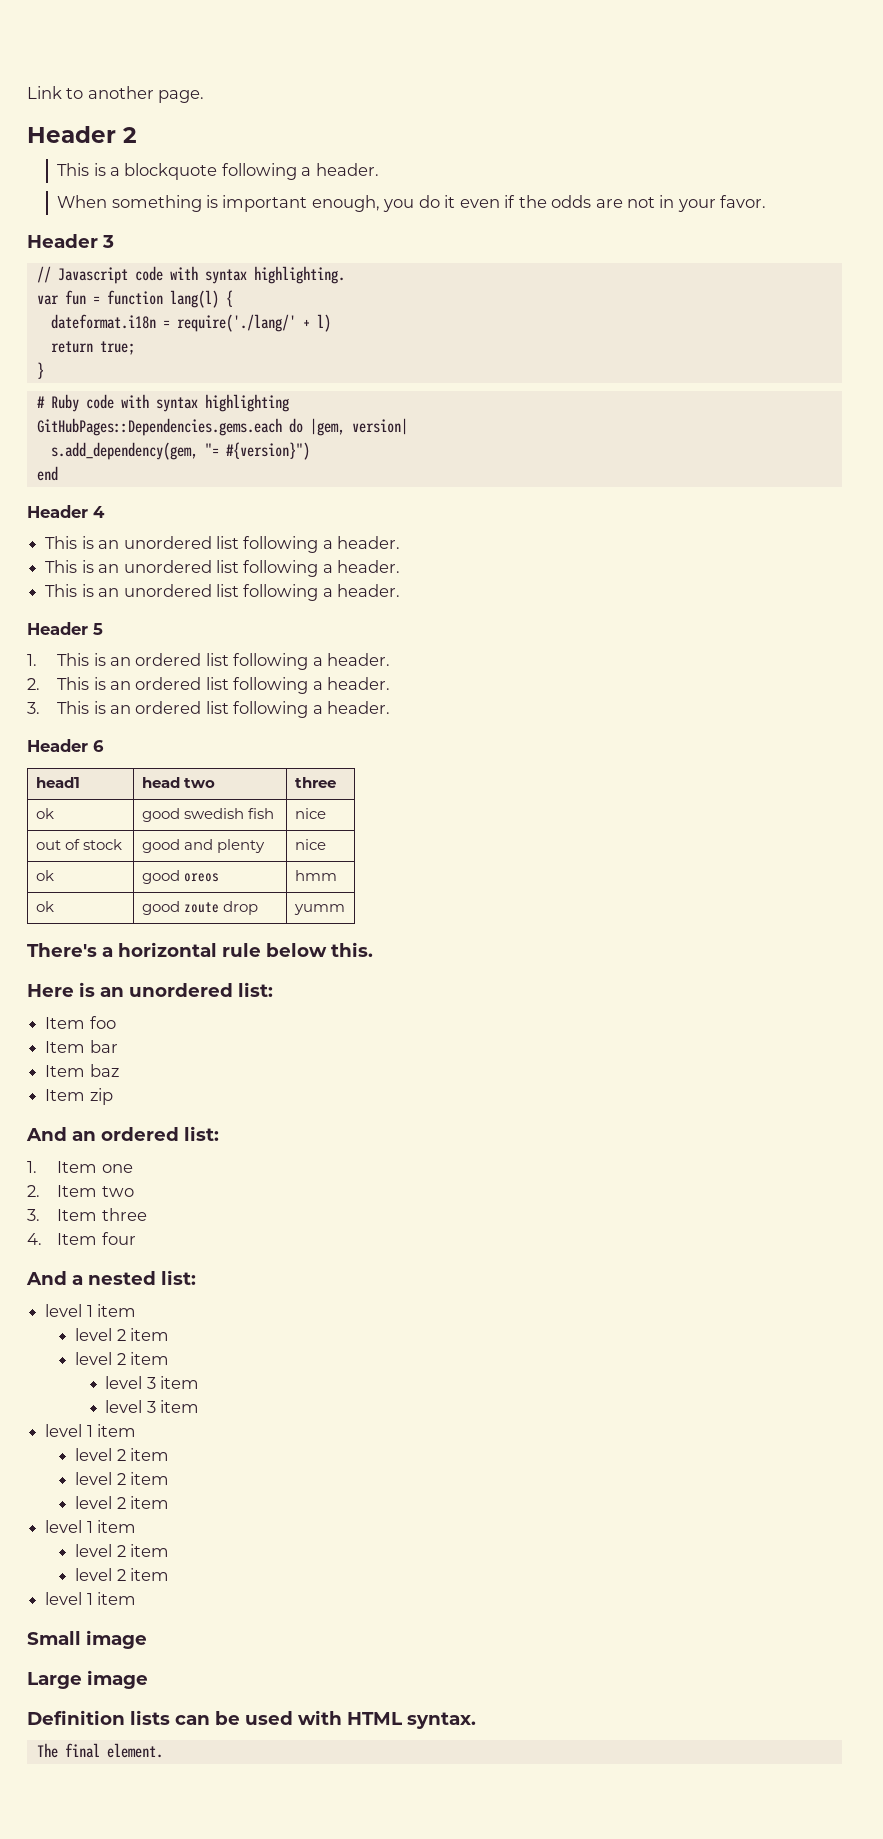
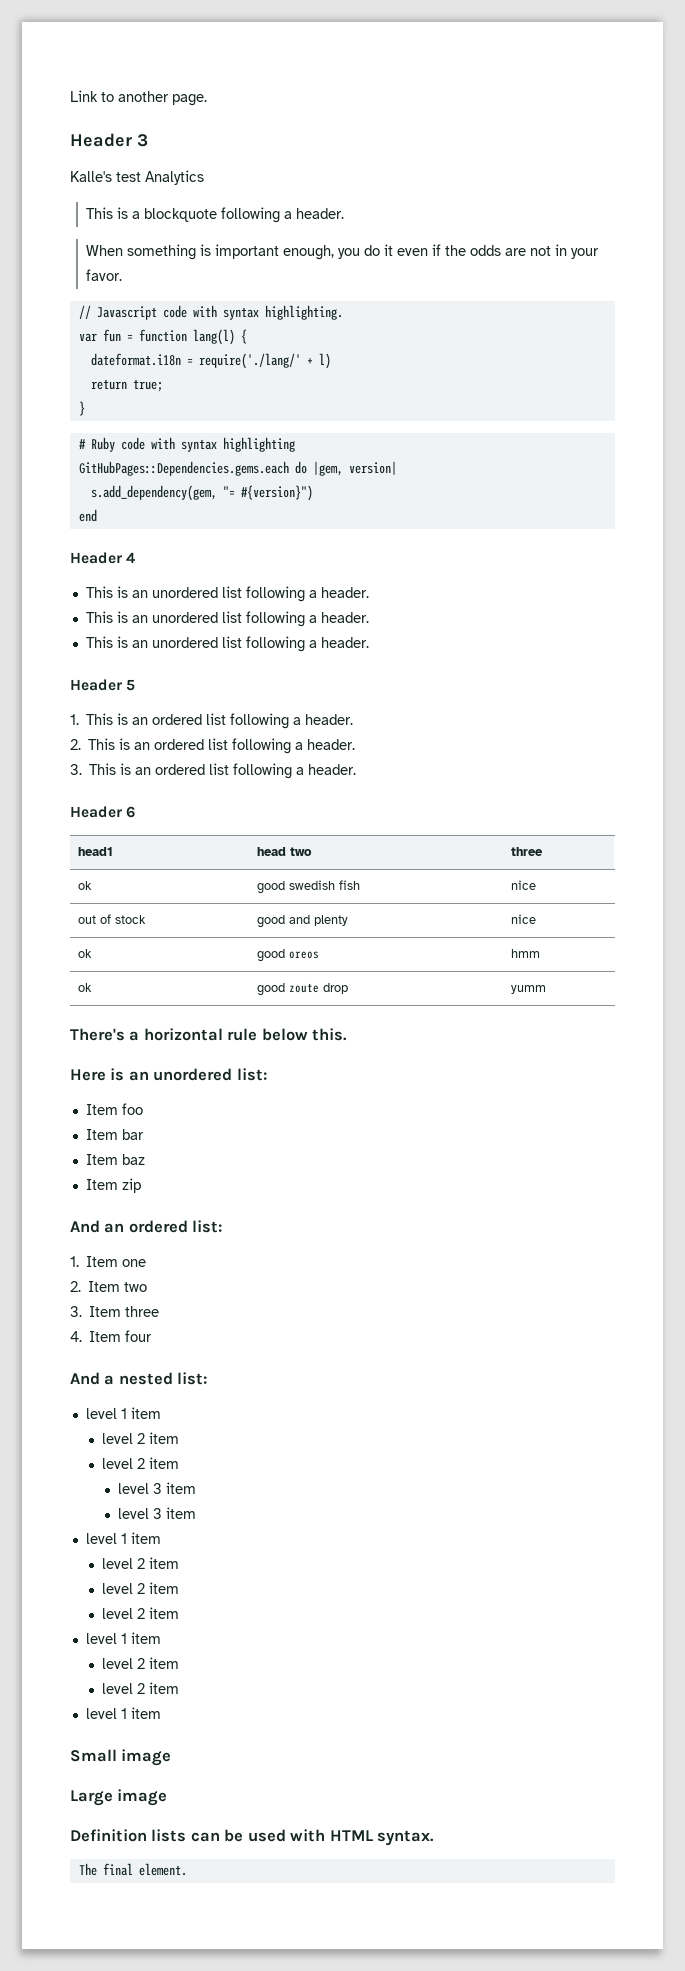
[123,127,137,143] 2 -> [137,134,148,147] [70,170,204,185] 3 // Kalle's test Analytics
[27,234,114,248] // Header 3 -> (122, 275) none

